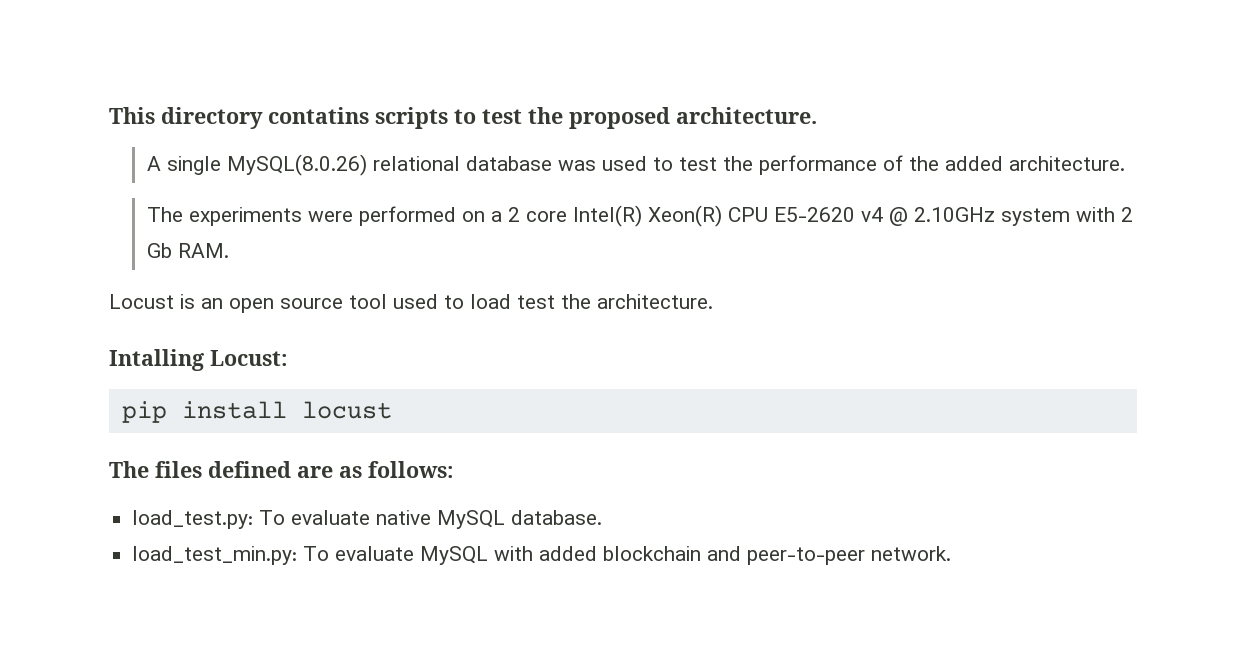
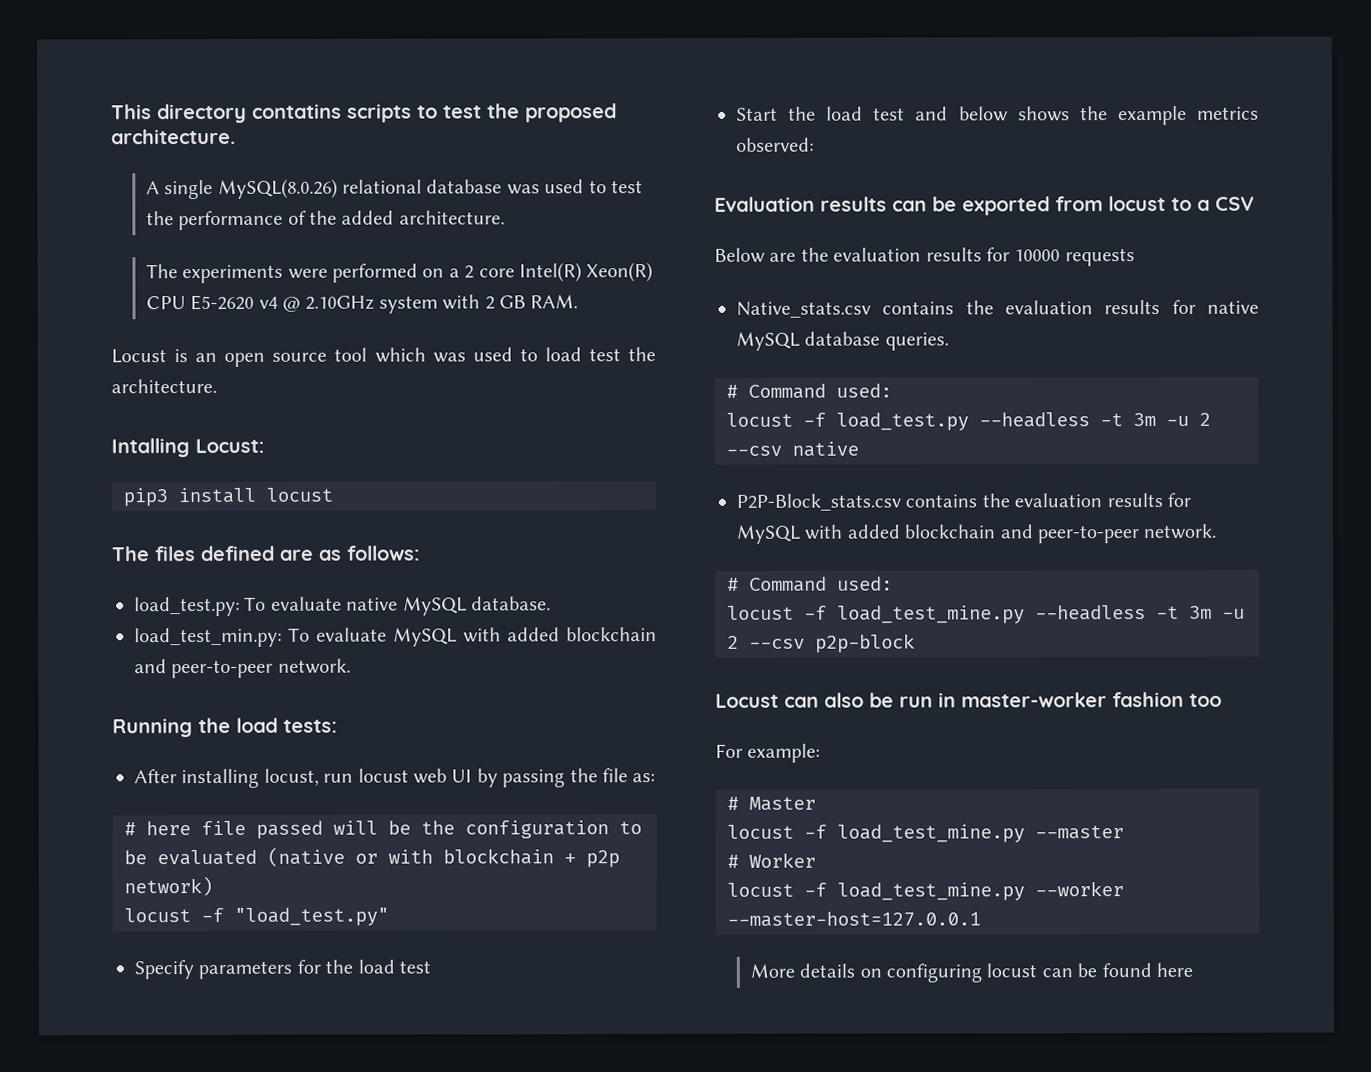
[147,243,173,258] Gb -> [499,295,527,309] GB
(387, 301) none -> [374,347,466,363] which was
[121,401,167,423] pip -> [123,488,168,507] pip3
(952, 553) none -> [112,717,337,738] [134,768,656,789] [124,820,642,839] [124,847,620,868] [124,876,213,897] [124,907,389,926] [134,959,431,980] [736,105,1259,126] [736,137,814,152] [714,195,1255,216] [714,247,1135,267] [736,299,1259,318] [736,331,949,351] [726,383,892,399] [726,412,1211,431] [726,441,859,457] [736,492,1191,511] [736,523,1218,544] [727,576,893,592] [727,605,1245,624] [727,633,915,653] [715,691,1222,708] [715,743,821,763] [727,796,816,811] [727,824,1124,843] [727,852,816,868] [727,881,1124,901] [727,911,981,927] [749,962,1194,983] // Running the load tests: // After installing locust, run locust web UI by passing the file as: // # here file passed will be the configuration to be evaluated (native or with blockchain + p2p network) // locust -f "load_test.py" // Specify parameters for the load test // Start the load test and below shows the example metrics observed: // Evaluation results can be exported from locust to a CSV // Below are the evaluation results for 10000 requests // Native_stats.csv contains the evaluation results for native MySQL database queries. // # Command used: // locust -f load_test.py --headless -t 3m -u 2 --csv native // P2P-Block_stats.csv contains the evaluation results for MySQL with added blockchain and peer-to-peer network. // # Command used: // locust -f load_test_mine.py --headless -t 3m -u 2 --csv p2p-block // Locust can also be run in master-worker fashion too // For example: // # Master // locust -f load_test_mine.py --master // # Worker // locust -f load_test_mine.py --worker --master-host=127.0.0.1 // More details on configuring locust can be found here

